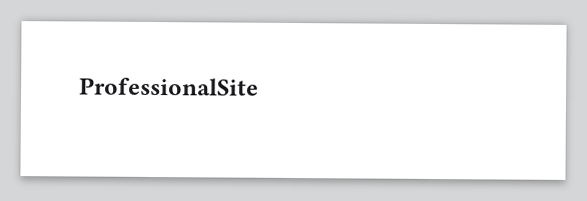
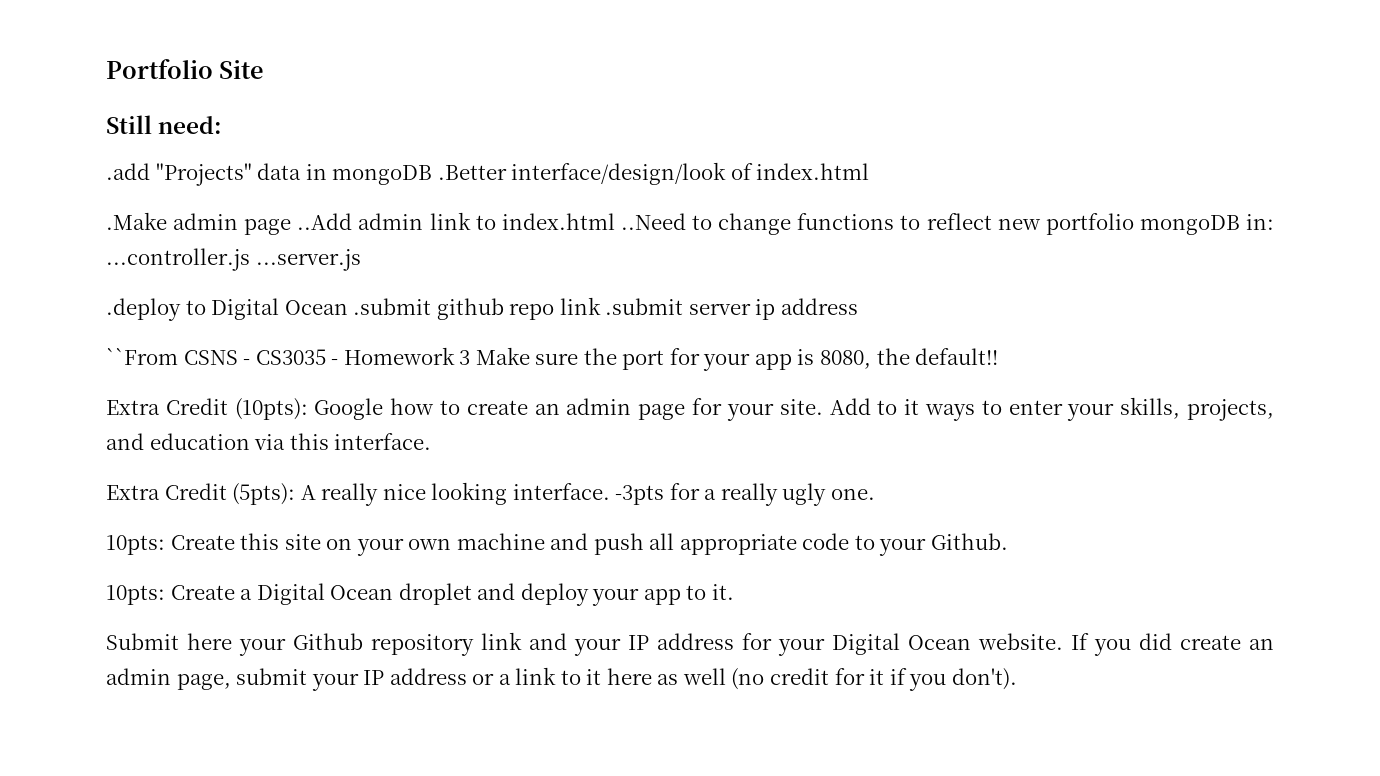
[79,77,259,96] ProfessionalSite -> [106,59,264,79] [106,115,223,134] [106,162,870,186] [106,212,1274,235] [106,248,361,271] [106,297,858,321] [106,347,999,371] [106,397,1275,421] [106,433,432,450] [106,482,875,506] [106,533,1009,556] [106,583,734,606] [106,632,1274,656] [106,667,1017,691] Portfolio Site // Still need: // .add "Projects" data in mongoDB .Better interface/design/look of index.html // .Make admin page ..Add admin link to index.html ..Need to change functions to reflect new portfolio mongoDB in: ...controller.js ...server.js // .deploy to Digital Ocean .submit github repo link .submit server ip address // ``From CSNS - CS3035 - Homework 3 Make sure the port for your app is 8080, the default!! // Extra Credit (10pts): Google how to create an admin page for your site. Add to it ways to enter your skills, projects, and education via this interface. // Extra Credit (5pts): A really nice looking interface. -3pts for a really ugly one. // 10pts: Create this site on your own machine and push all appropriate code to your Github. // 10pts: Create a Digital Ocean droplet and deploy your app to it. // Submit here your Github repository link and your IP address for your Digital Ocean website. If you did create an admin page, submit your IP address or a link to it here as well (no credit for it if you don't).

